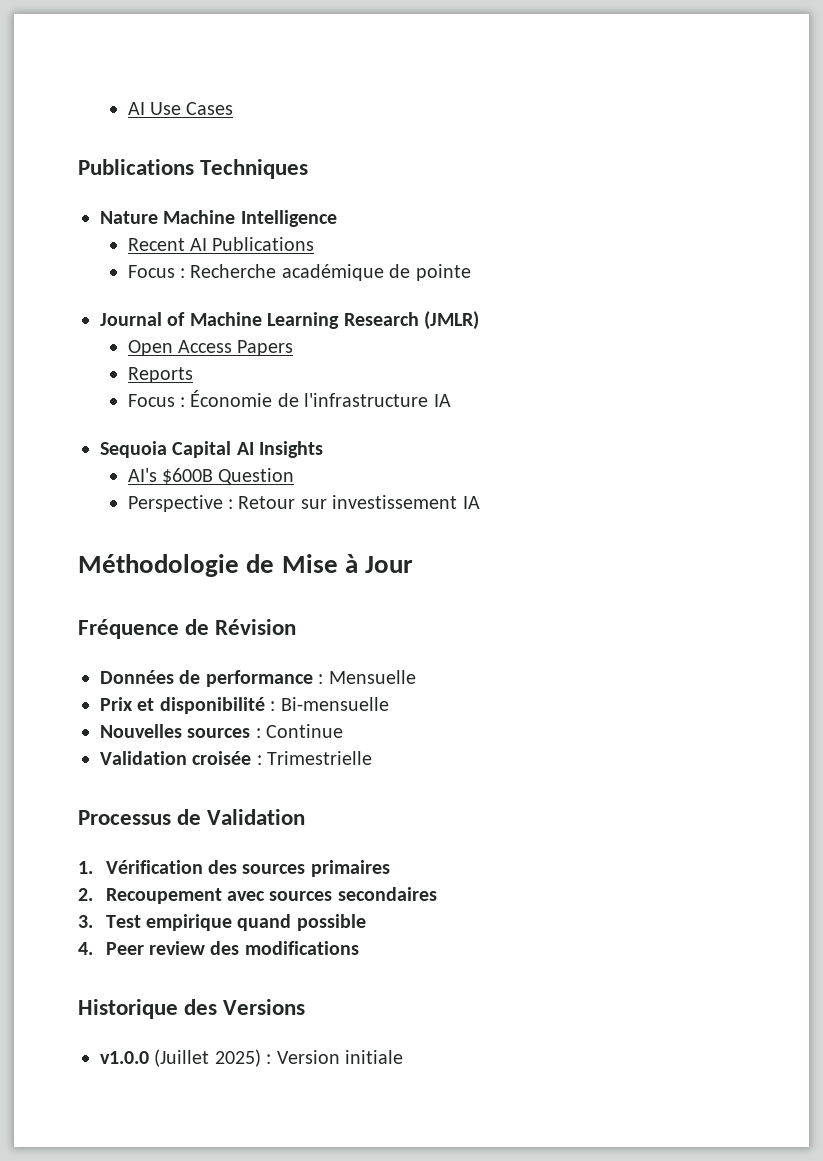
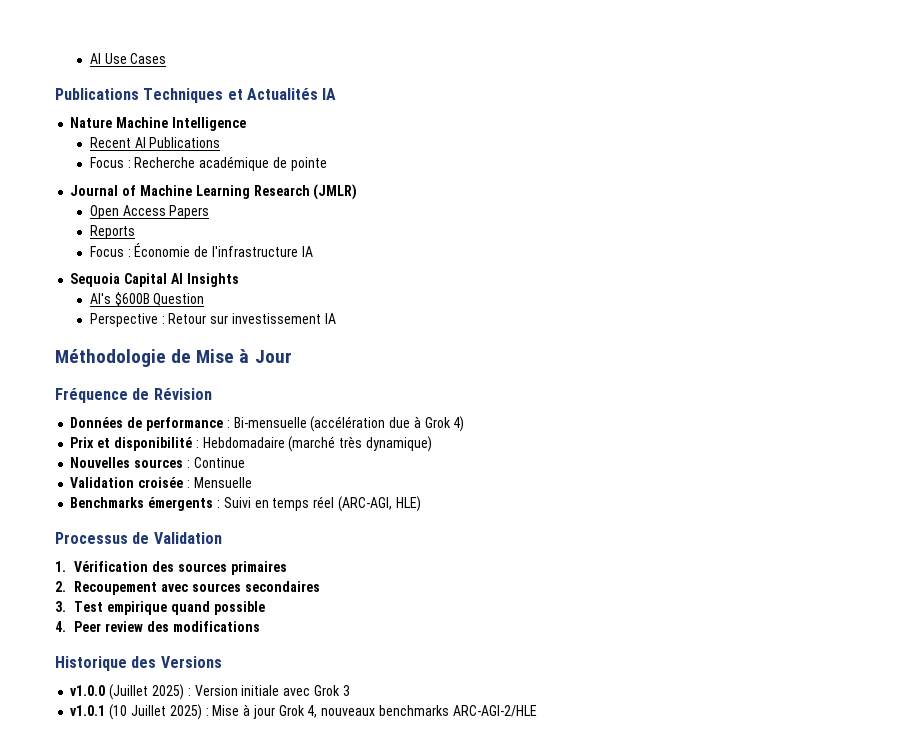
(309, 169) none -> [227,88,337,100] et Actualités IA
[328,670,416,684] Mensuelle -> [233,416,465,432] Bi-mensuelle (accélération due à Grok 4)
[280,697,389,711] Bi-mensuelle -> [202,436,432,452] Hebdomadaire (marché très dynamique)
[267,751,373,765] Trimestrielle -> [193,477,252,488] [70,496,421,512] Mensuelle // Benchmarks émergents : Suivi en temps réel (ARC-AGI, HLE)
(403, 1057) none -> [283,685,350,696] [70,704,537,720] avec Grok 3 // v1.0.1 (10 Juillet 2025) : Mise à jour Grok 4, nouveaux benchmarks ARC-AGI-2/HLE

